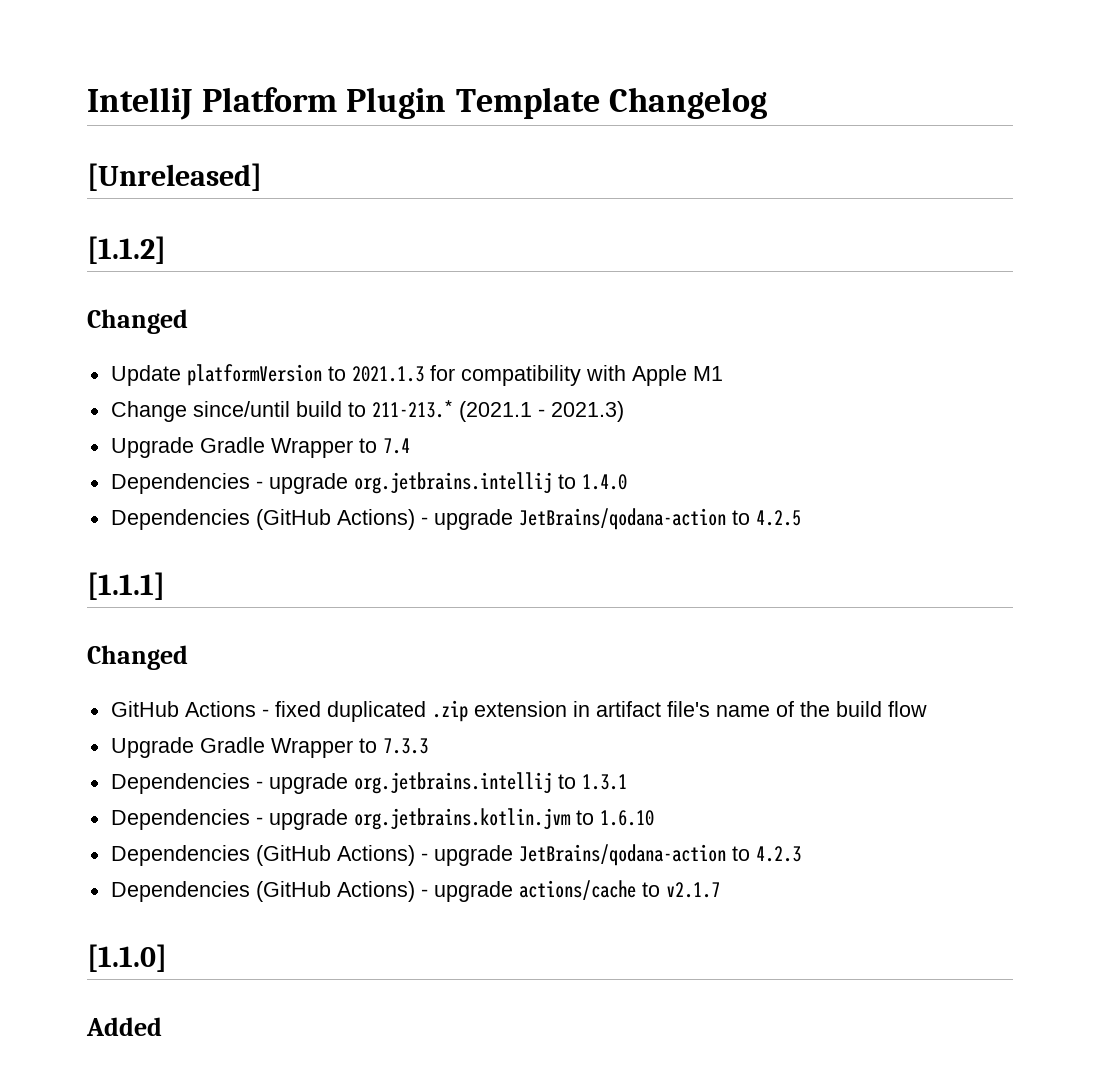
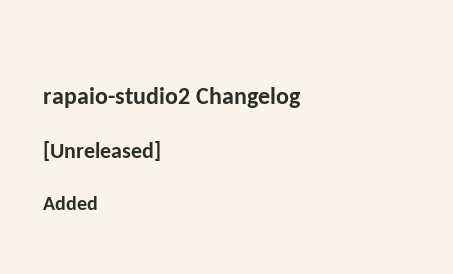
[87,87,767,120] [87,163,262,191] [87,236,166,264] [87,309,188,334] [110,364,723,386] [110,400,624,422] [110,437,410,458] [110,472,627,494] [110,508,801,530] [87,572,165,600] [87,645,188,670] [110,700,927,722] [110,737,428,758] [110,772,627,794] [110,808,654,830] [110,844,801,866] [110,880,720,902] [87,944,167,972] IntelliJ Platform Plugin Template Changelog // [Unreleased] // [1.1.2] // Changed // Update platformVersion to 2021.1.3 for compatibility with Apple M1 // Change since/until build to 211-213.* (2021.1 - 2021.3) // Upgrade Gradle Wrapper to 7.4 // Dependencies - upgrade org.jetbrains.intellij to 1.4.0 // Dependencies (GitHub Actions) - upgrade JetBrains/qodana-action to 4.2.5 // [1.1.1] // Changed // GitHub Actions - fixed duplicated .zip extension in artifact file's name of the build flow // Upgrade Gradle Wrapper to 7.3.3 // Dependencies - upgrade org.jetbrains.intellij to 1.3.1 // Dependencies - upgrade org.jetbrains.kotlin.jvm to 1.6.10 // Dependencies (GitHub Actions) - upgrade JetBrains/qodana-action to 4.2.3 // Dependencies (GitHub Actions) - upgrade actions/cache to v2.1.7 // [1.1.0] -> [43,87,302,108] [43,141,161,161] rapaio-studio2 Changelog // [Unreleased]

